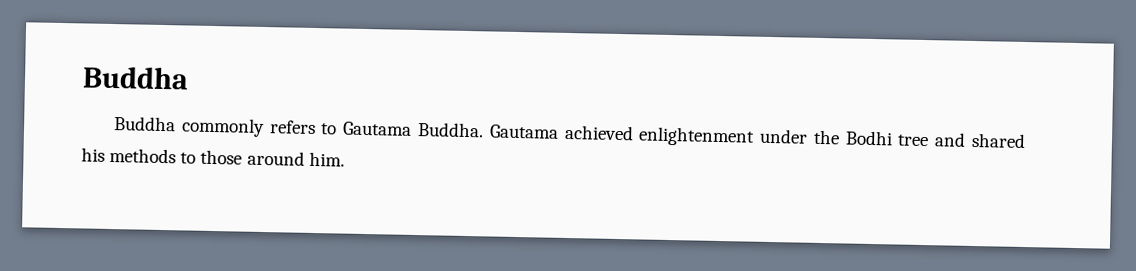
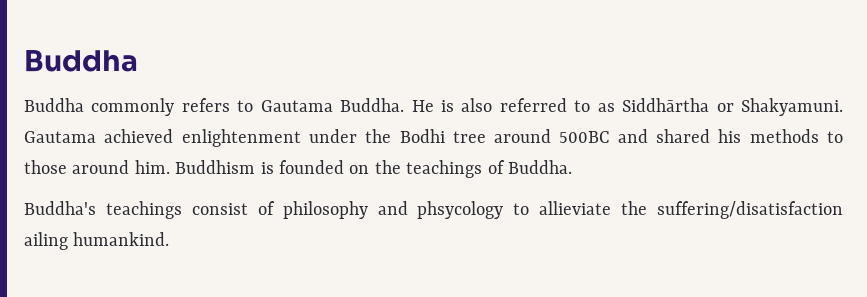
(485, 130) none -> [411,98,844,116] He is also referred to as Siddhārtha or Shakyamuni.
(930, 140) none -> [494,129,610,143] around 500BC
(345, 159) none -> [175,160,572,178] [24,201,843,219] [24,232,170,250] Buddhism is founded on the teachings of Buddha. // Buddha's teachings consist of philosophy and phsycology to allieviate the suffering/disatisfaction ailing humankind.

